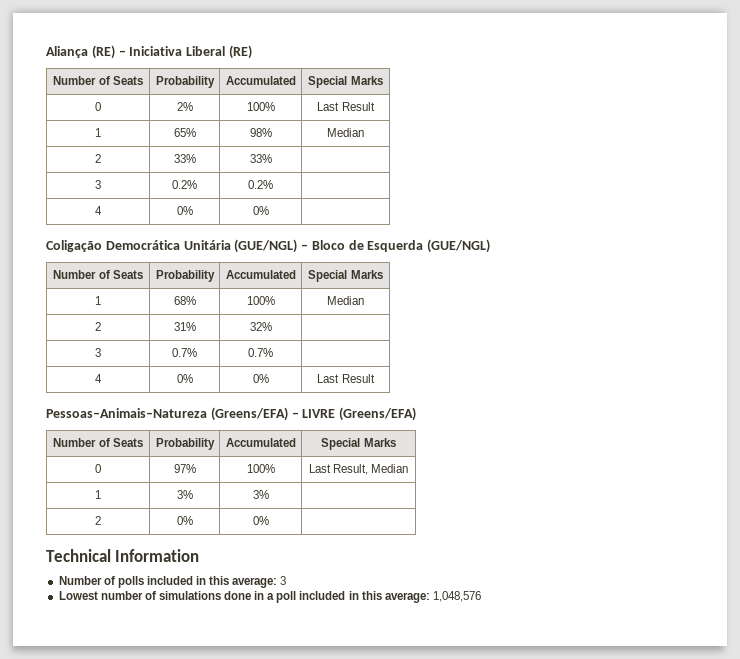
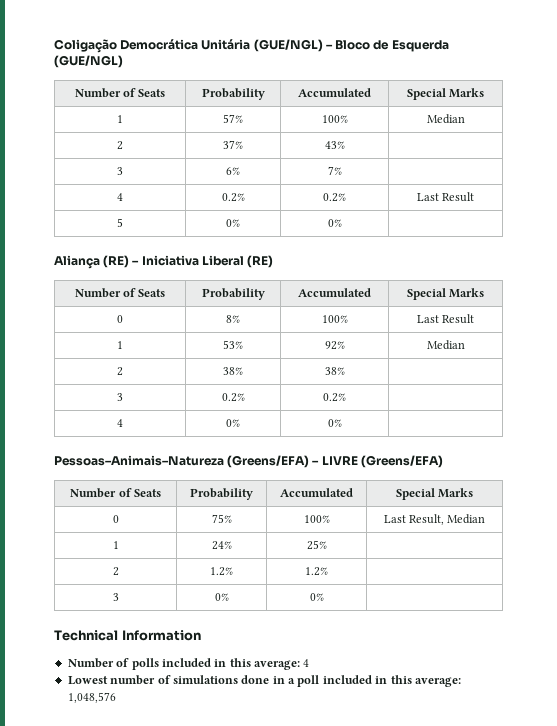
[46,45,252,59] [53,76,143,85] [155,76,215,88] [225,76,296,85] [308,76,383,88] [95,102,101,111] [176,102,193,111] [246,102,275,111] [317,102,375,111] [95,128,101,137] [173,128,196,137] [249,128,272,137] [327,128,364,137] [95,154,101,163] [173,154,196,163] [249,154,272,163] [95,180,101,189] [172,180,197,189] [248,180,273,189] [95,206,102,215] [176,206,193,215] [252,206,269,215] Aliança (RE) – Iniciativa Liberal (RE) // Number of Seats | Probability | Accumulated | Special Marks // 0 | 2% | 100% | Last Result // 1 | 65% | 98% | Median // 2 | 33% | 33% | // 3 | 0.2% | 0.2% | // 4 | 0% | 0% | // -> (54, 46) none
[173,296,196,305] 68% -> [223,114,243,123] 57%
[173,322,196,331] [249,322,272,331] [95,348,101,357] [172,348,197,357] [248,348,273,357] [95,374,102,383] [176,374,193,383] [252,374,269,383] [317,374,375,383] 31% | 32% | // 3 | 0.7% | 0.7% | // 4 | 0% | 0% | Last Result -> [223,140,243,149] [324,141,345,149] [117,167,123,175] [226,167,240,175] [327,166,342,175] [117,193,123,201] [221,193,245,202] [323,193,346,202] [416,192,475,202] [117,218,123,227] [226,219,240,227] [327,219,342,227] [54,255,274,269] [74,288,166,298] [201,288,265,300] [298,288,371,297] [406,288,485,300] [117,315,123,323] [226,315,240,323] [321,315,348,323] [416,314,475,324] [117,341,123,349] [223,340,243,349] [324,341,345,350] [426,340,465,350] [117,367,123,376] [223,367,243,375] [324,367,345,375] [117,393,123,401] [221,393,245,402] [323,393,346,402] [117,419,123,427] [226,419,240,427] [327,419,342,427] 37% | 43% | // 3 | 6% | 7% | // 4 | 0.2% | 0.2% | Last Result // 5 | 0% | 0% | // Aliança (RE) – Iniciativa Liberal (RE) // Number of Seats | Probability | Accumulated | Special Marks // 0 | 8% | 100% | Last Result // 1 | 53% | 92% | Median // 2 | 38% | 38% | // 3 | 0.2% | 0.2% | // 4 | 0% | 0% |
[173,464,196,473] 97% -> [211,514,232,523] 75%
[176,490,193,499] [252,490,269,499] [95,516,101,525] 3% | 3% | // 2 -> [211,541,232,550] [306,540,327,550] [112,567,119,576] [210,567,233,576] [305,567,328,576] [112,593,119,601] 24% | 25% | // 2 | 1.2% | 1.2% | // 3
[280,576,287,585] 3 -> [303,659,310,667] 4

